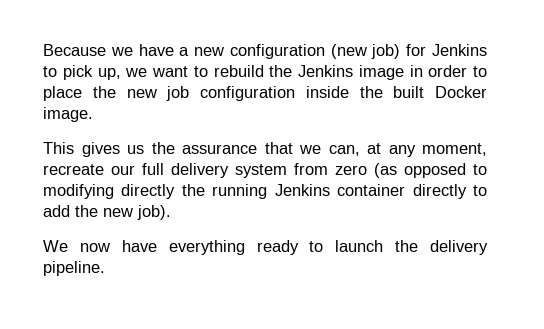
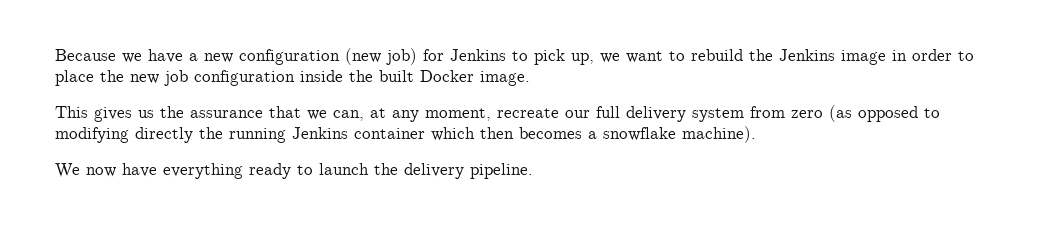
[412,184,487,199] [43,205,171,220] directly to add the new job). -> [431,126,756,143] which then becomes a snowflake machine).

